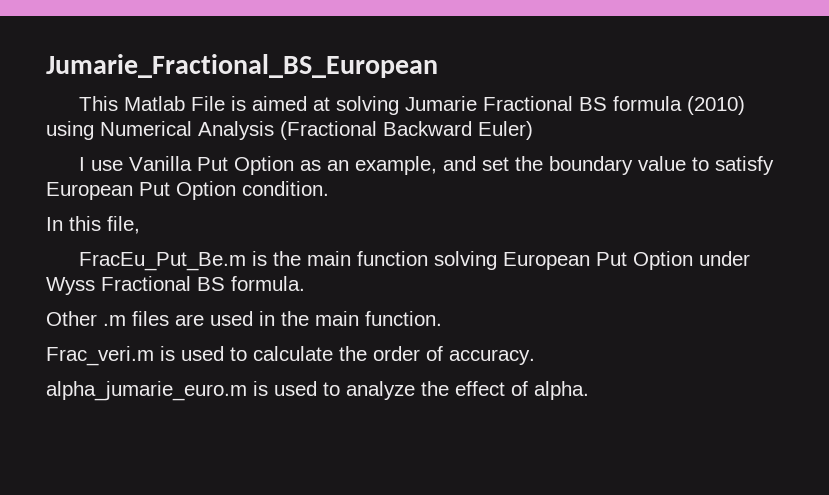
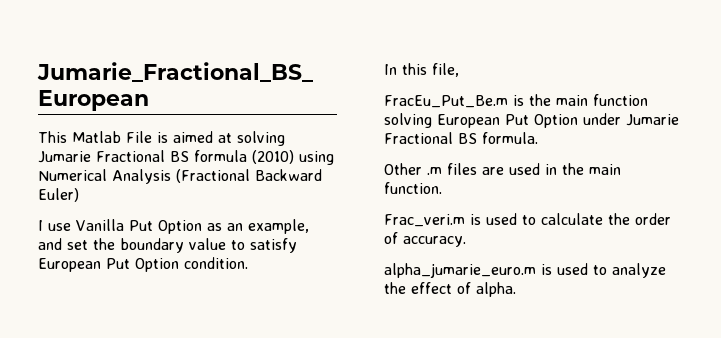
[46,277,95,295] Wyss -> [626,114,679,126] Jumarie

